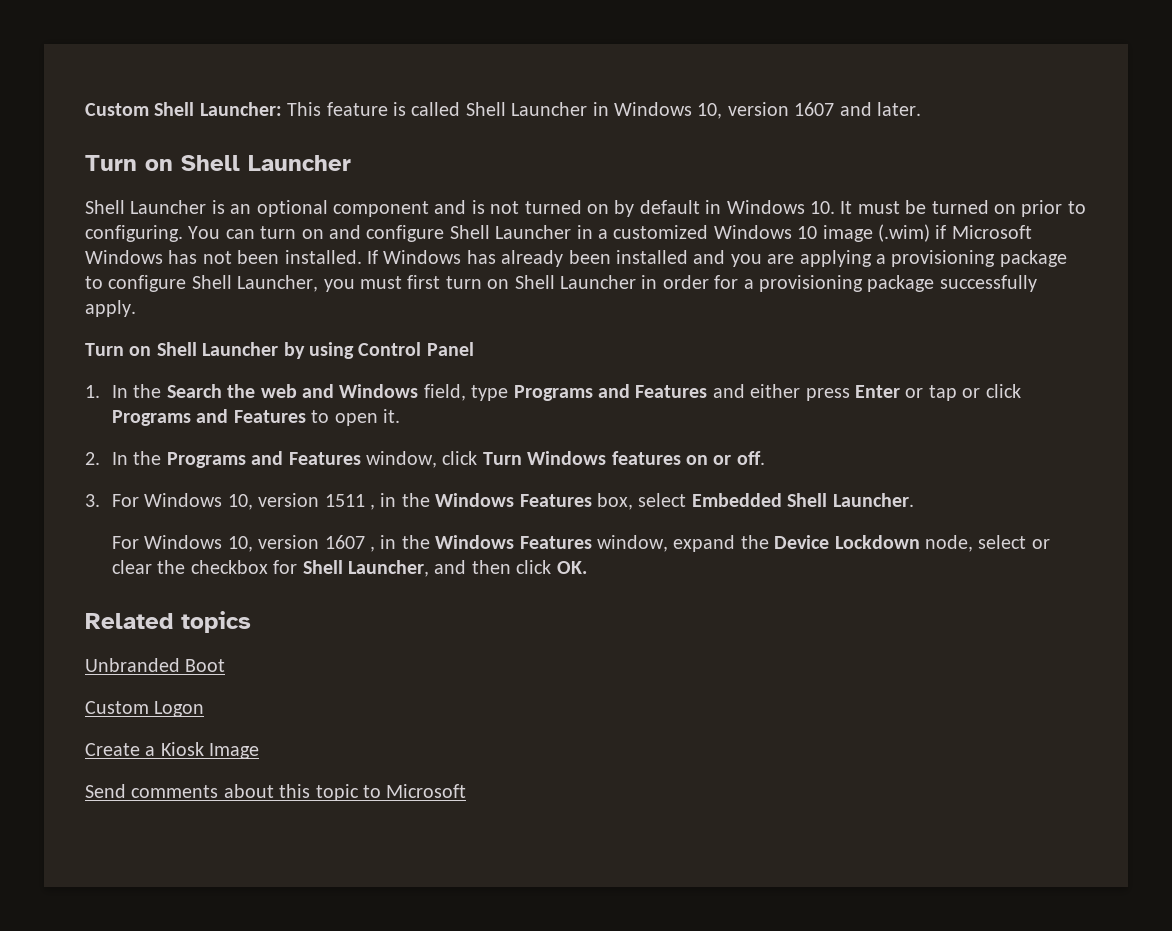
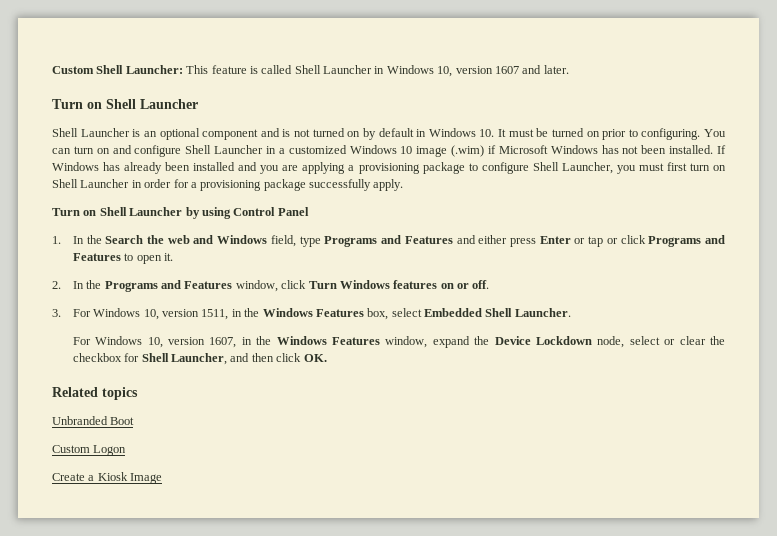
[324,494,375,510] 1511 , -> [201,309,229,320] 1511,
[324,535,375,552] 1607 , -> [209,337,237,348] 1607,
[85,784,467,801] // Send comments about this topic to Microsoft -> (163, 478) none

